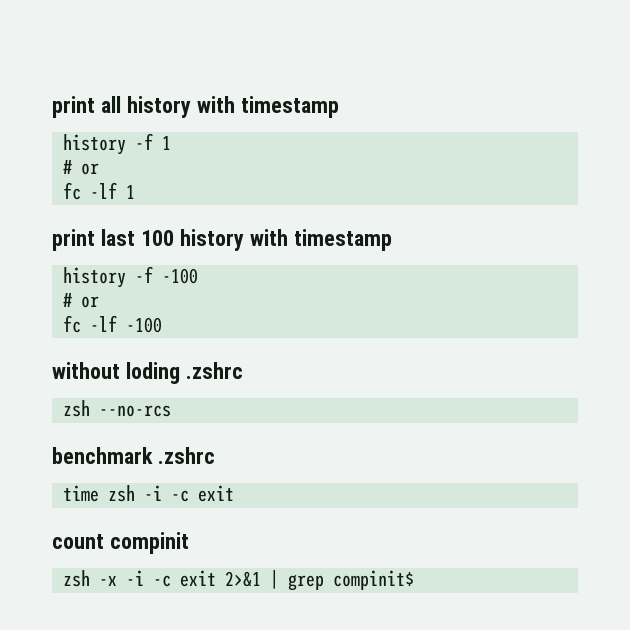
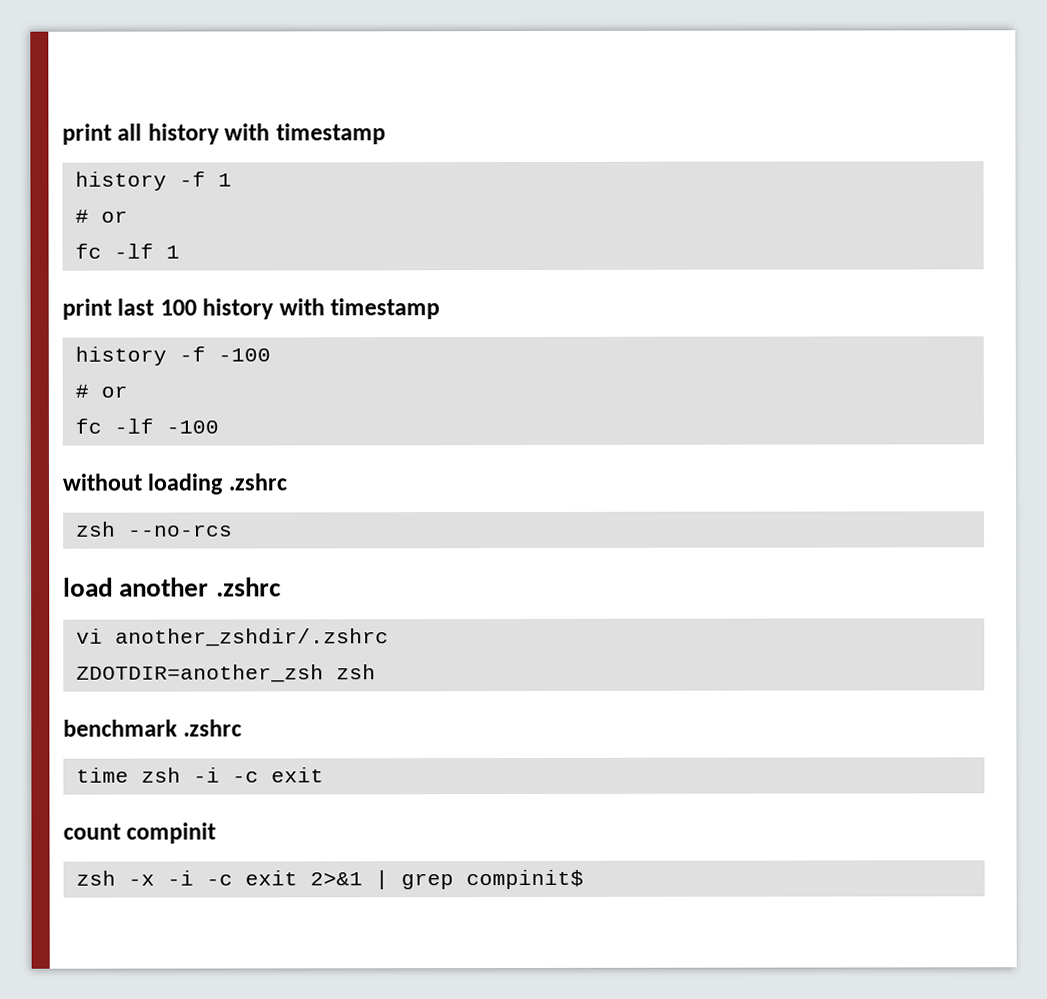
[125,362,180,384] loding -> [147,473,224,495] loading
(172, 411) none -> [63,577,282,597] [75,628,389,647] [75,664,376,683] // load another .zshrc // vi another_zshdir/.zshrc // ZDOTDIR=another_zsh zsh

